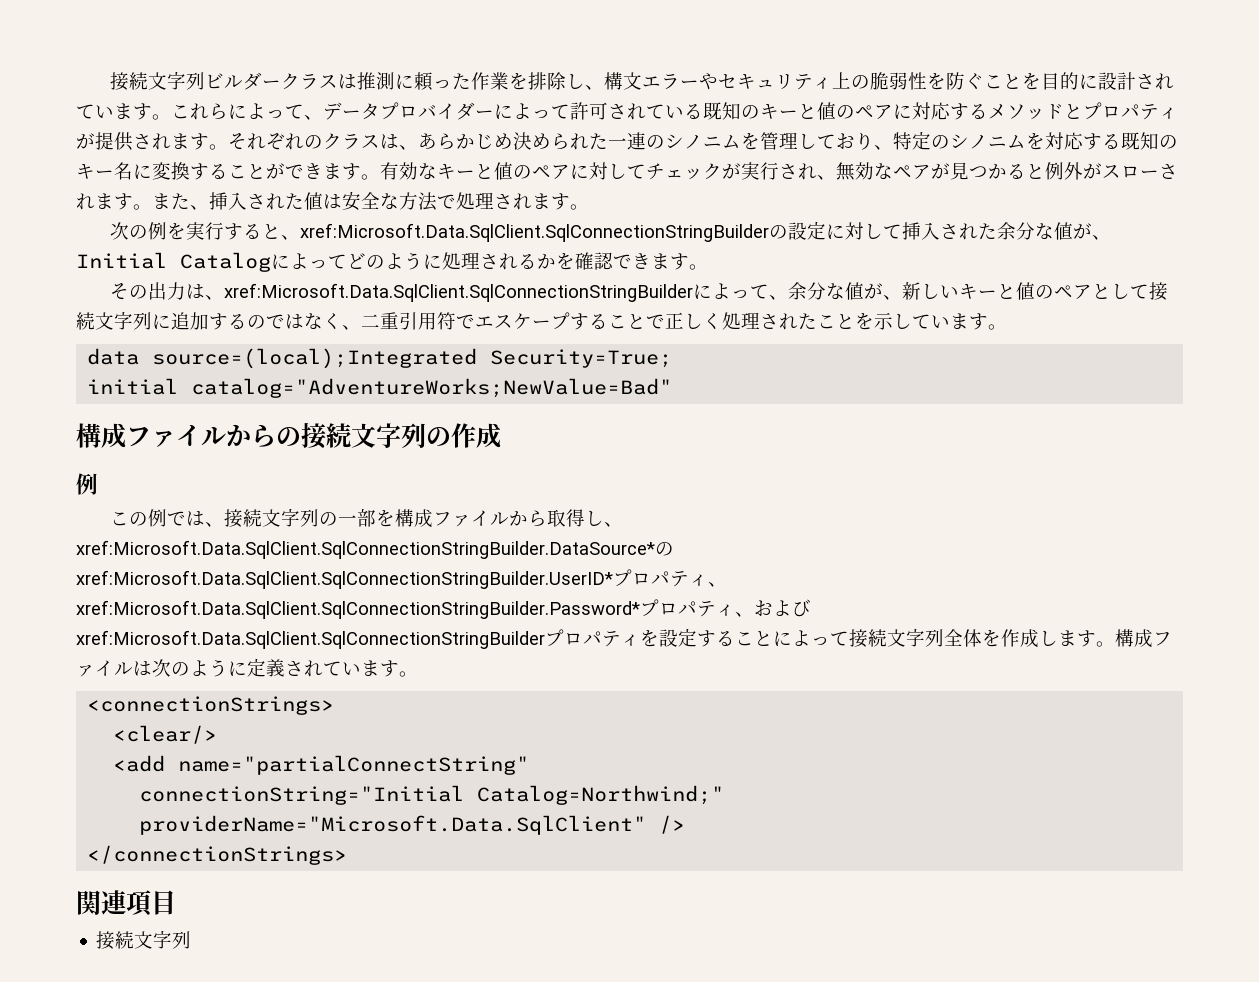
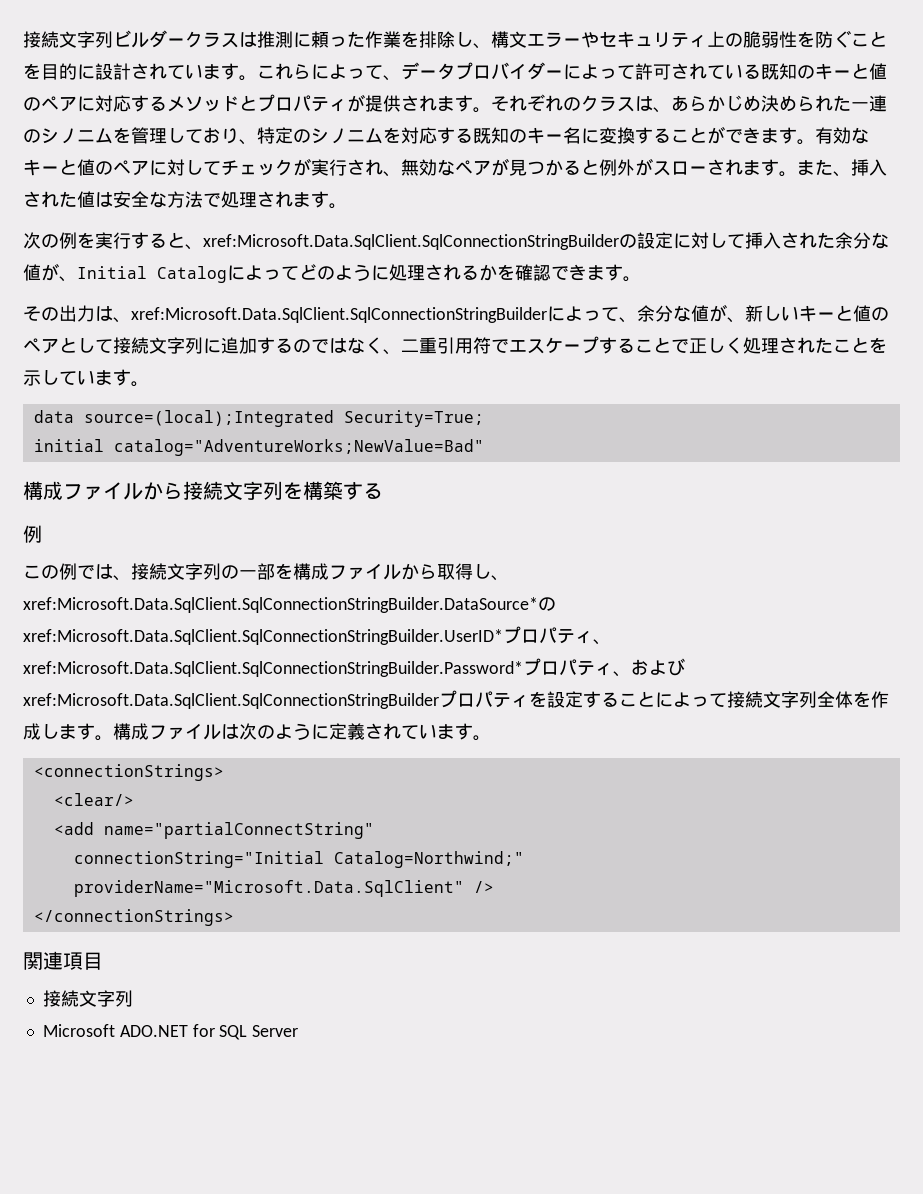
[276,423,501,449] の接続文字列の作成 -> [183,481,383,500] 接続文字列を構築する
(192, 940) none -> [42,1024,299,1040] // Microsoft ADO.NET for SQL Server

